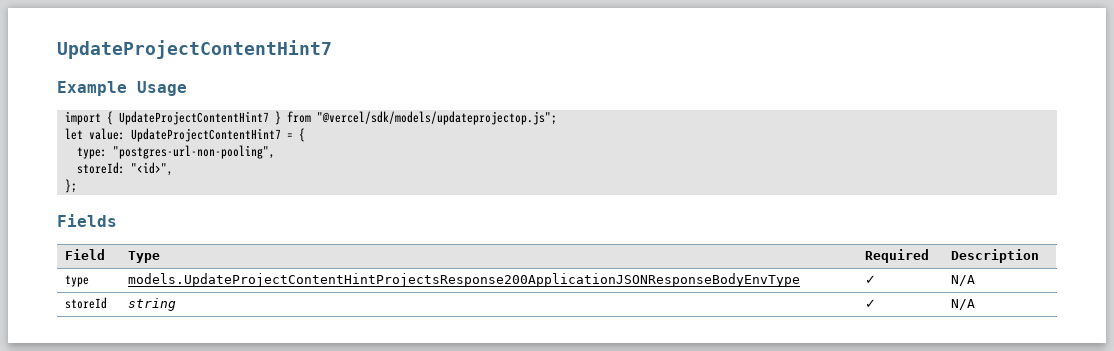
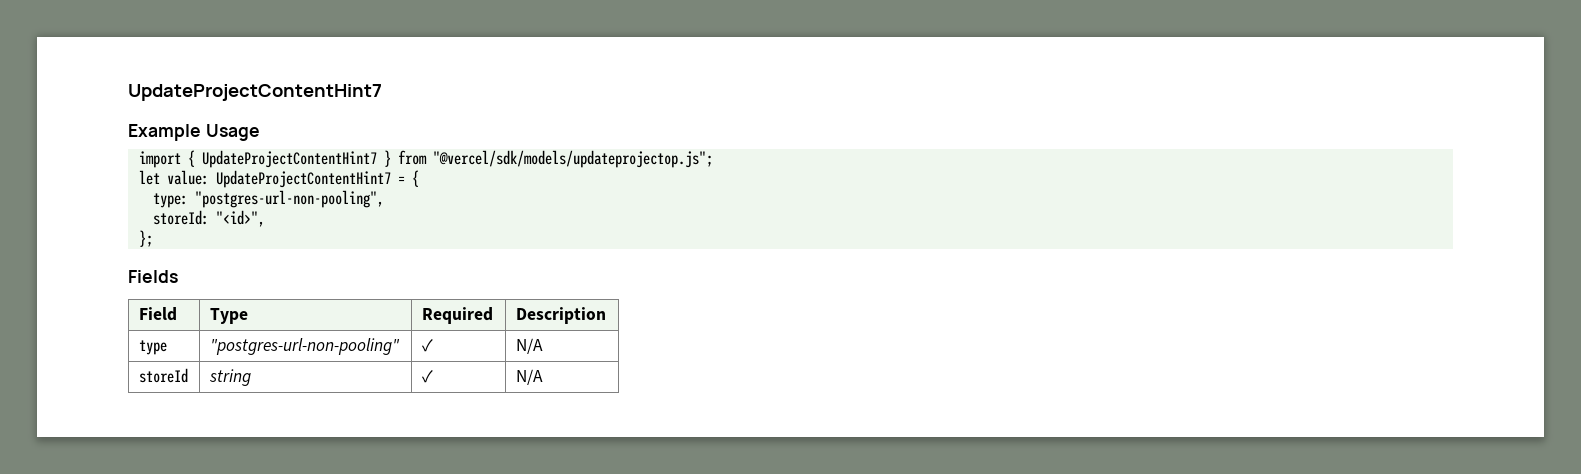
[127,273,800,287] models.UpdateProjectContentHintProjectsResponse200ApplicationJSONResponseBodyEnvType -> [209,338,400,355] "postgres-url-non-pooling"

